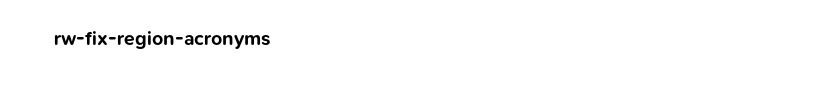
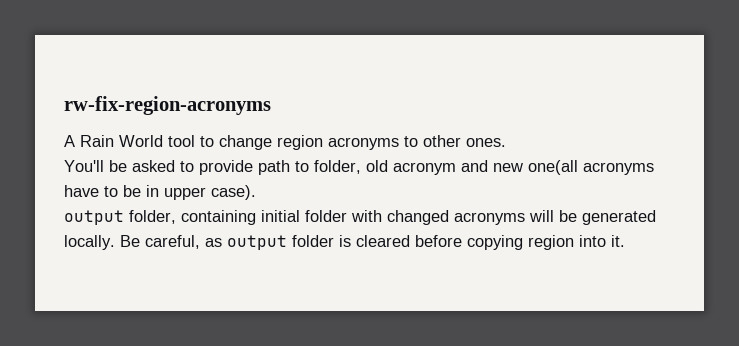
(270, 40) none -> [64,135,506,150] [64,160,654,175] [64,185,256,200] [64,210,656,225] [64,235,625,250] // A Rain World tool to change region acronyms to other ones. // You'll be asked to provide path to folder, old acronym and new one(all acronyms have to be in upper case). // output folder, containing initial folder with changed acronyms will be generated locally. Be careful, as output folder is cleared before copying region into it.

